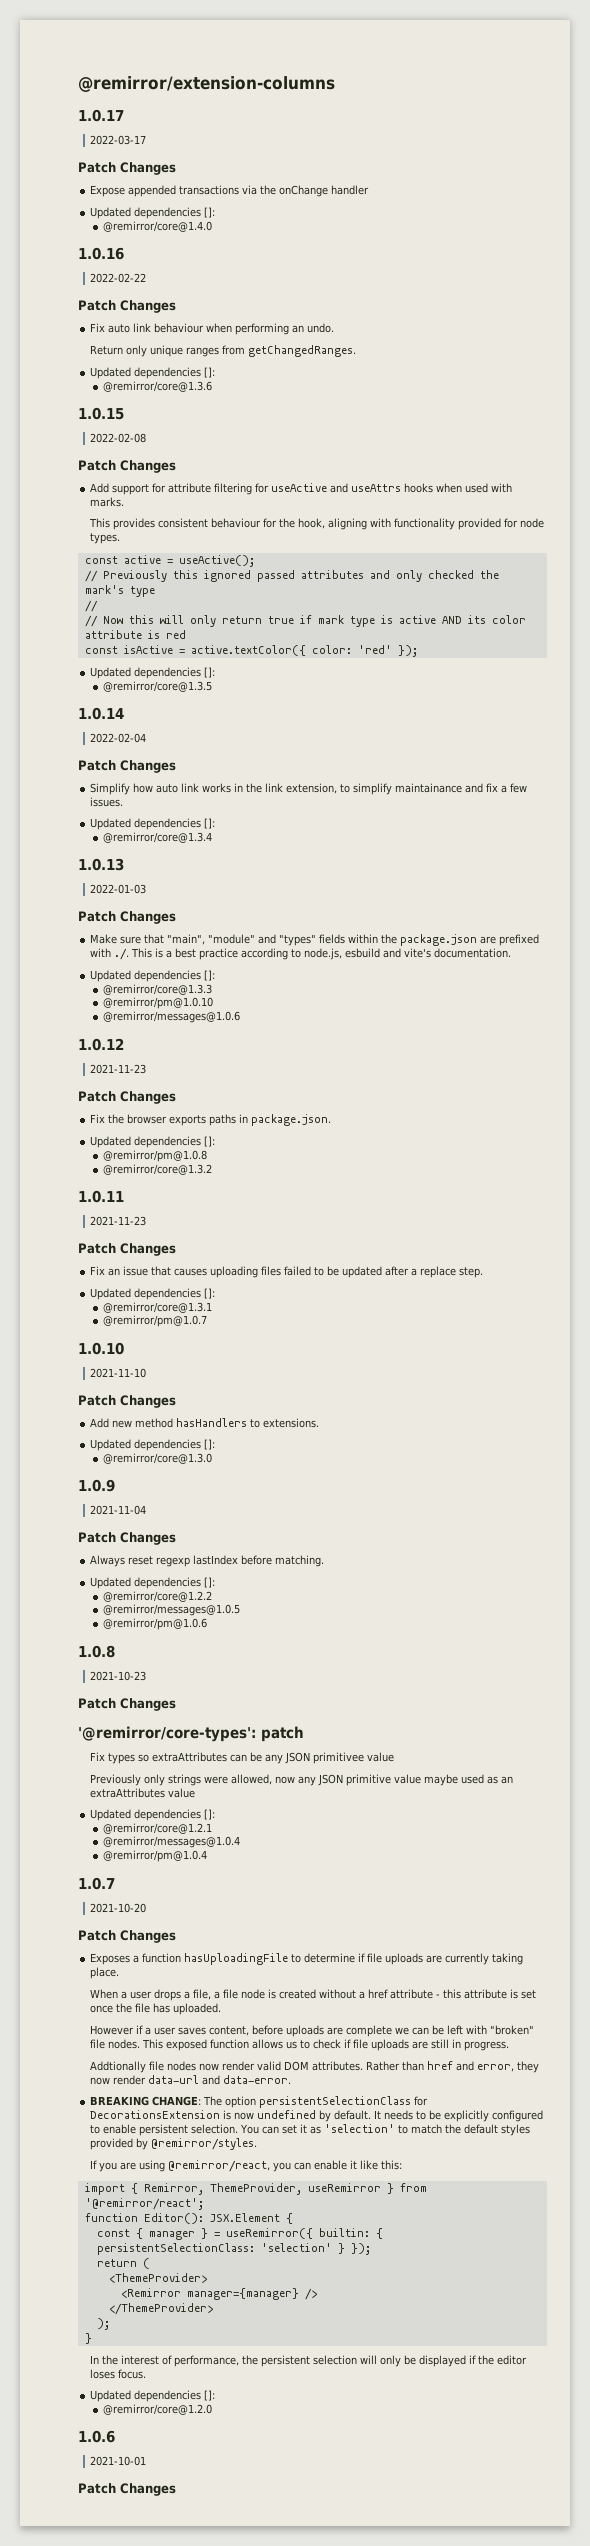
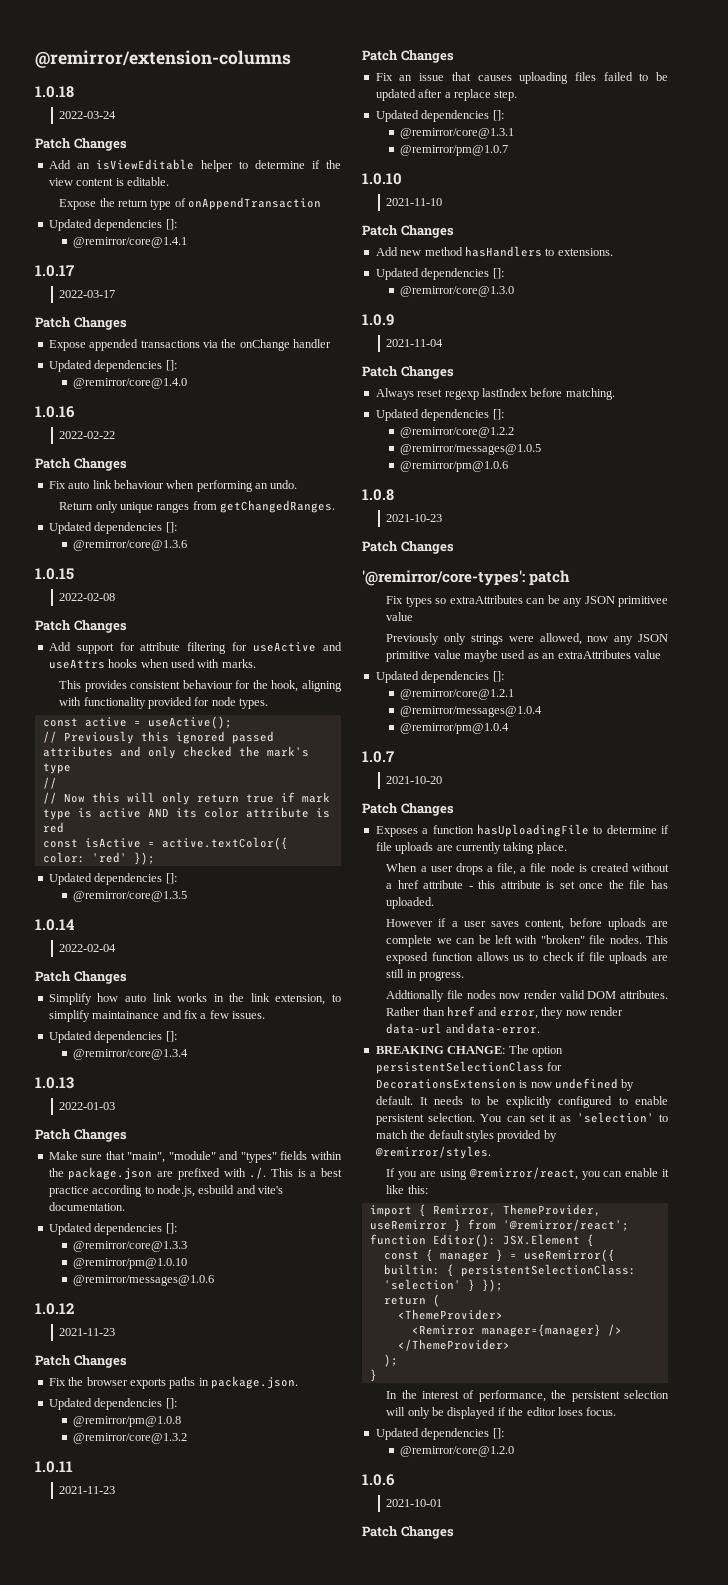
(335, 84) none -> [35,86,74,98] [59,111,117,119] [35,138,127,151] [48,159,341,172] [48,177,169,186] [59,197,322,210] [48,219,177,231] [73,237,188,248] // 1.0.18 // 2022-03-24 // Patch Changes // Add an isViewEditable helper to determine if the view content is editable. // Expose the return type of onAppendTransaction // Updated dependencies []: // @remirror/core@1.4.1

